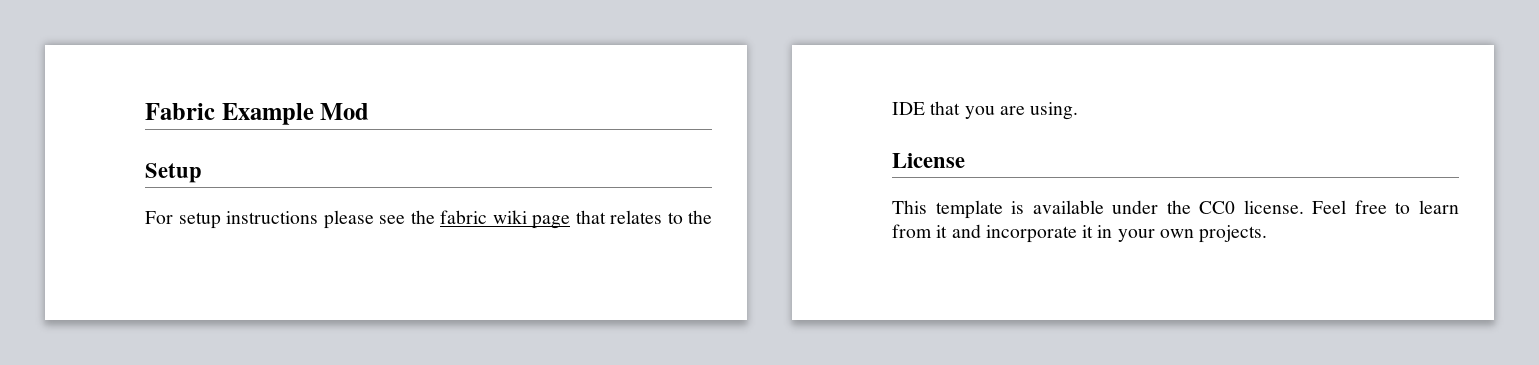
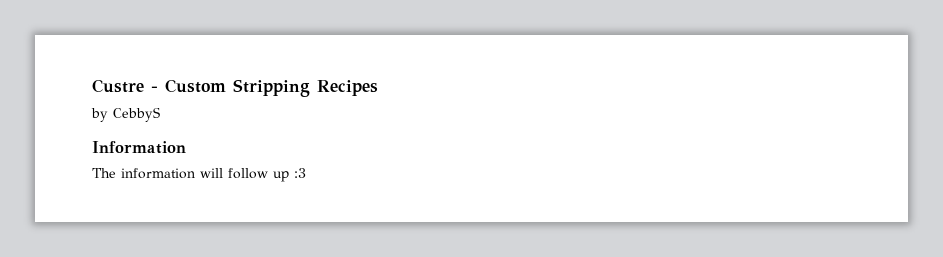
[145,103,370,125] [145,163,202,183] [145,210,712,229] [892,101,1079,120] [892,153,965,168] [892,200,1459,219] [892,224,1268,243] Fabric Example Mod // Setup // For setup instructions please see the fabric wiki page that relates to the IDE that you are using. // License // This template is available under the CC0 license. Feel free to learn from it and incorporate it in your own projects. -> [92,79,378,97] [91,107,160,122] [92,141,186,154] [92,168,306,182] Custre - Custom Stripping Recipes // by CebbyS // Information // The information will follow up :3

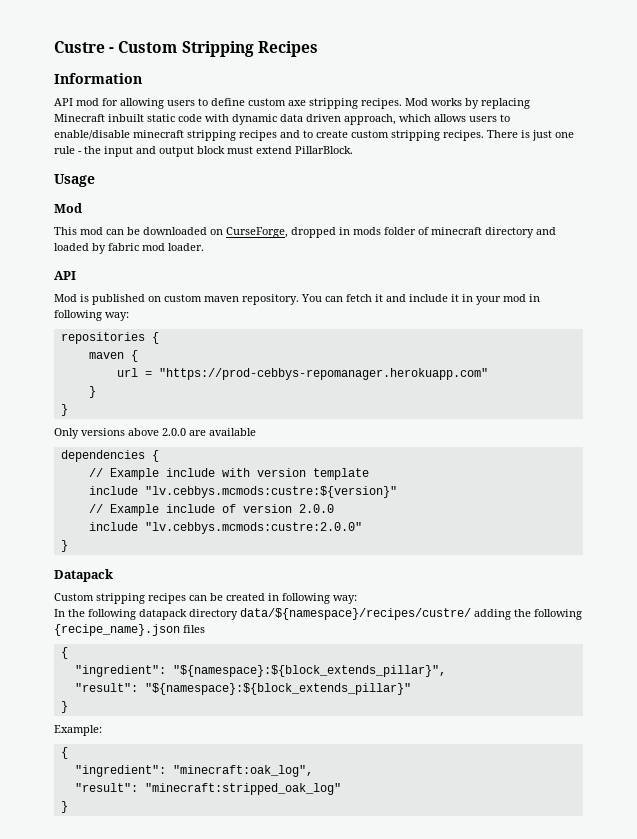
[91,107,160,122] // by CebbyS -> (318, 49) none
[92,168,306,182] The information will follow up :3 -> [54,98,530,109] [54,114,510,125] [54,130,574,141] [54,146,353,157] [54,174,95,187] [54,203,82,213] [54,227,556,238] [54,243,204,254] [54,271,76,280] [54,294,540,305] [54,310,129,321] [60,332,159,344] [88,350,138,362] [116,368,488,380] [88,386,96,398] [60,404,68,416] [54,428,256,439] [60,450,159,462] [88,468,369,480] [88,486,397,498] [88,504,334,516] [88,522,362,534] [60,540,68,552] [54,569,113,582] [54,593,357,604] [54,608,582,620] [54,624,205,636] [60,647,68,659] [74,665,446,677] [74,683,411,695] [60,701,68,713] [54,725,102,736] [60,747,68,759] [74,765,313,777] [74,783,341,795] [60,801,68,813] API mod for allowing users to define custom axe stripping recipes. Mod works by replacing Minecraft inbuilt static code with dynamic data driven approach, which allows users to enable/disable minecraft stripping recipes and to create custom stripping recipes. There is just one rule - the input and output block must extend PillarBlock. // Usage // Mod // This mod can be downloaded on CurseForge, dropped in mods folder of minecraft directory and loaded by fabric mod loader. // API // Mod is published on custom maven repository. You can fetch it and include it in your mod in following way: // repositories { // maven { // url = "https://prod-cebbys-repomanager.herokuapp.com" // } // } // Only versions above 2.0.0 are available // dependencies { // // Example include with version template // include "lv.cebbys.mcmods:custre:${version}" // // Example include of version 2.0.0 // include "lv.cebbys.mcmods:custre:2.0.0" // } // Datapack // Custom stripping recipes can be created in following way: // In the following datapack directory data/${namespace}/recipes/custre/ adding the following {recipe_name}.json files // { // "ingredient": "${namespace}:${block_extends_pillar}", // "result": "${namespace}:${block_extends_pillar}" // } // Example: // { // "ingredient": "minecraft:oak_log", // "result": "minecraft:stripped_oak_log" // }

